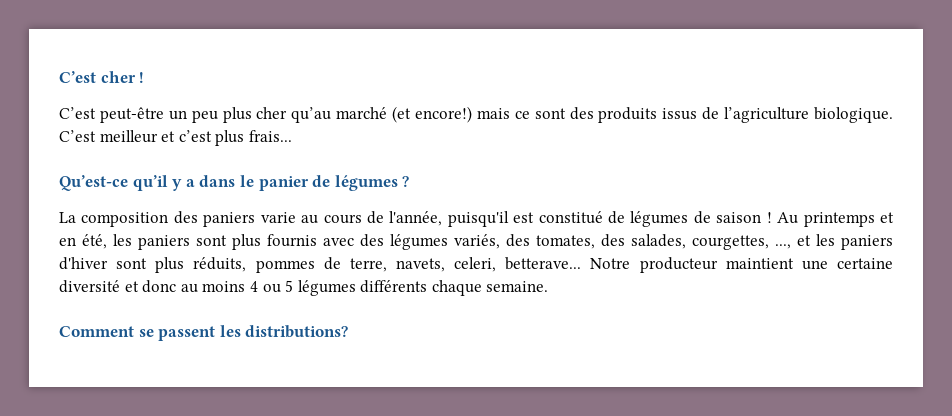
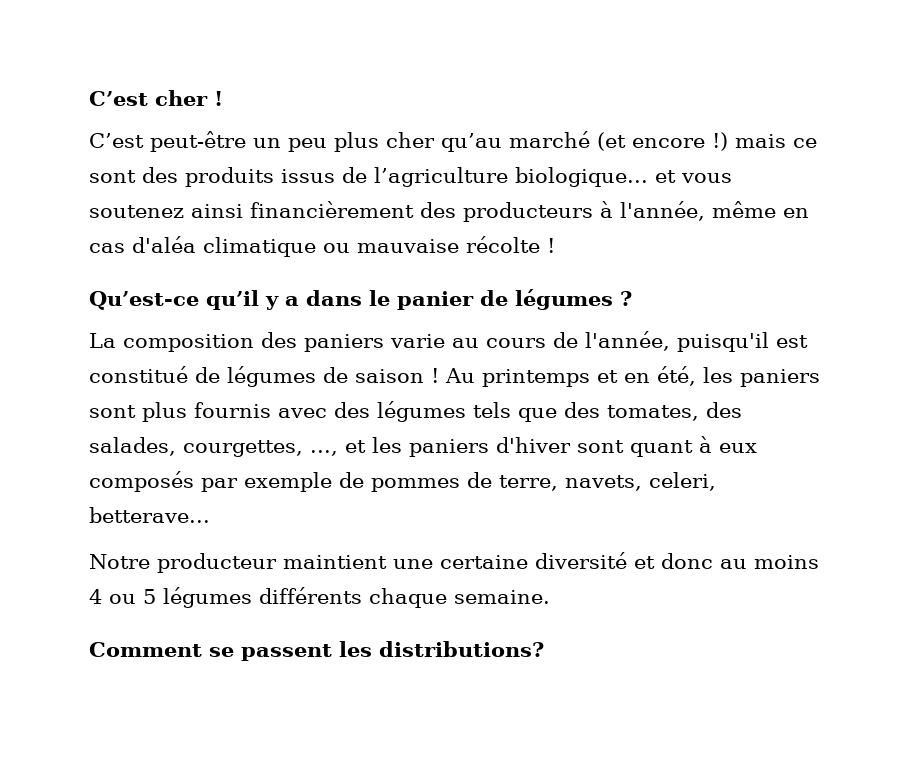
[415,106,473,123] encore!) -> [632,132,728,151] encore !)
[814,107,894,123] [59,130,292,146] biologique. C’est meilleur et c’est plus frais... -> [515,167,732,187] [89,201,809,222] [89,236,555,257] biologique... et vous soutenez ainsi financièrement des producteurs à l'année, même en cas d'aléa climatique ou mauvaise récolte !
[454,234,500,249] variés, -> [473,402,557,422] tels que
[155,257,247,273] plus réduits, -> [630,436,757,457] [89,471,364,492] quant à eux composés par exemple de
(582, 263) none -> (210, 515) //

